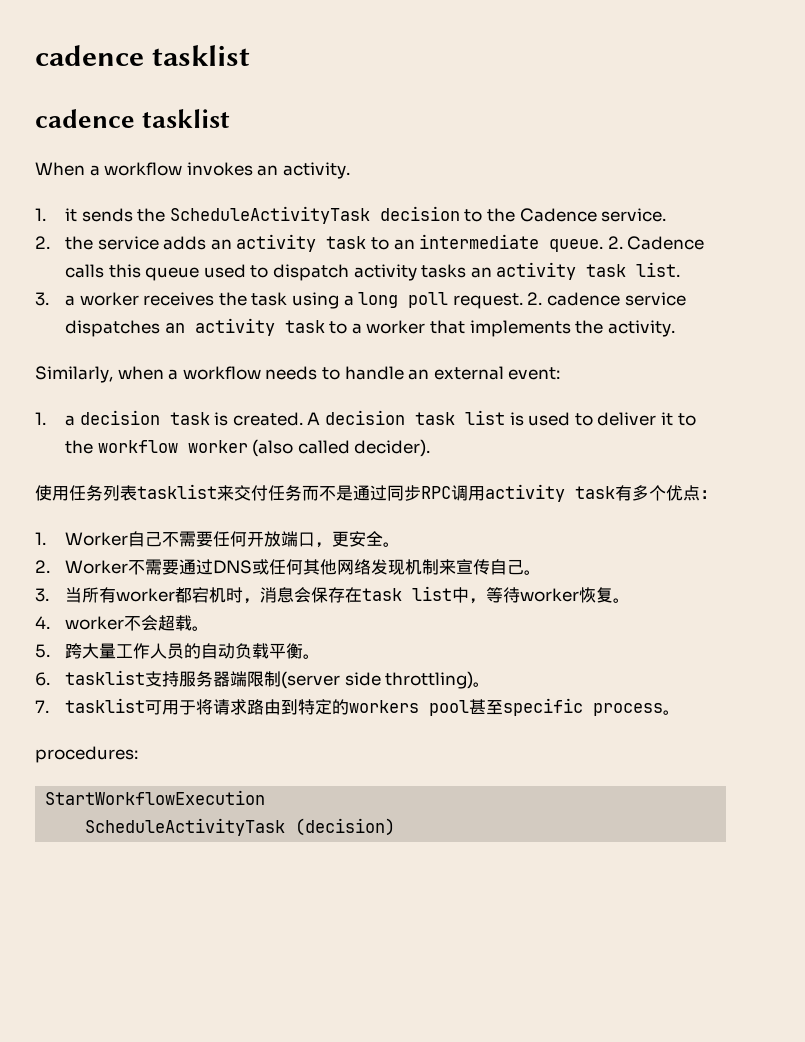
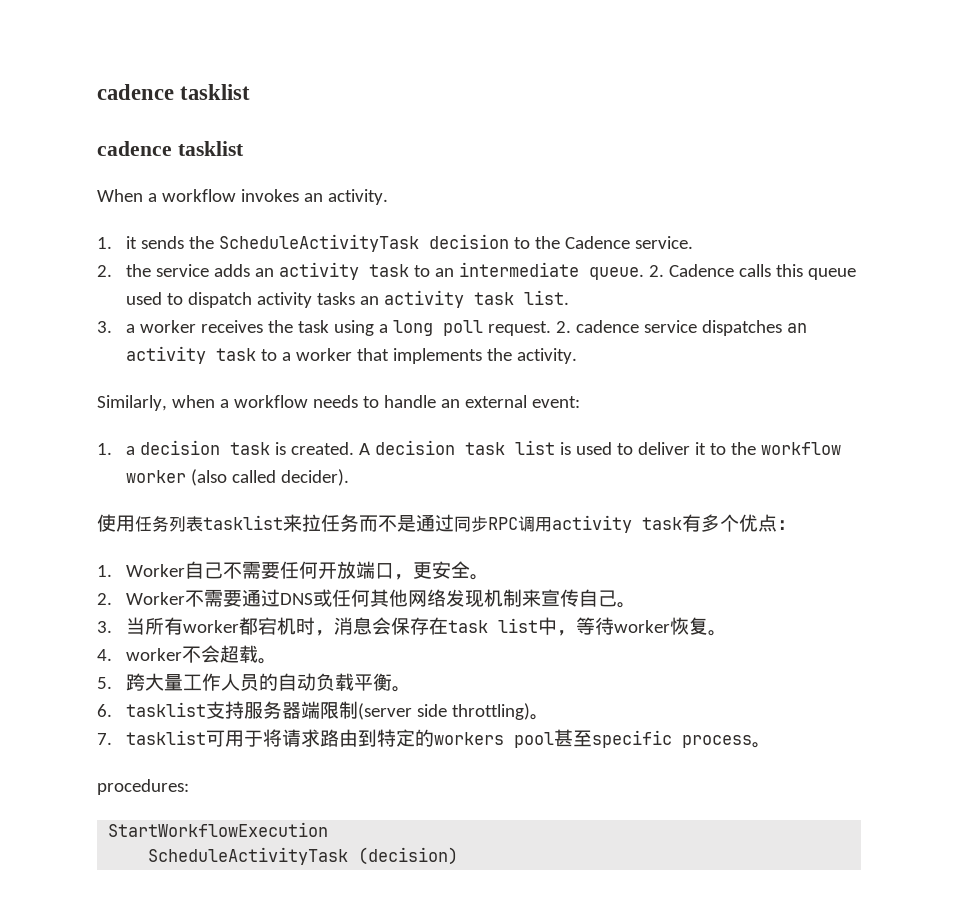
[234,485,268,501] 交付 -> [302,514,321,532] 拉

